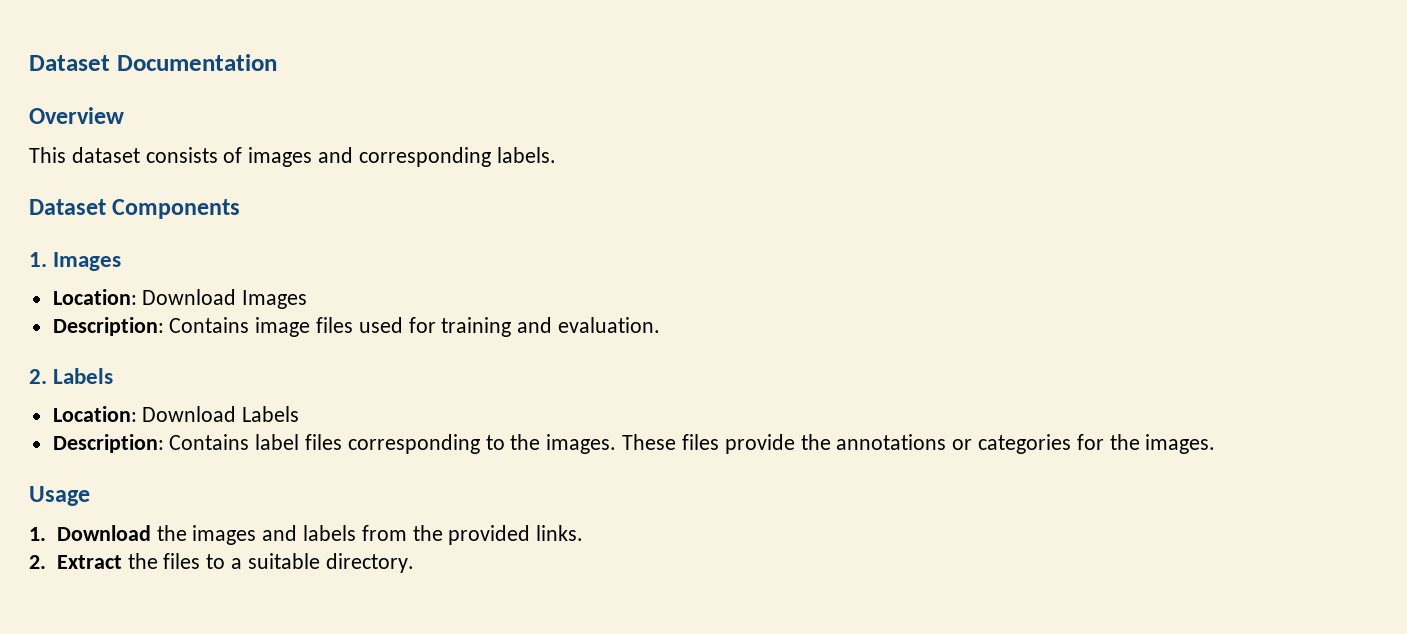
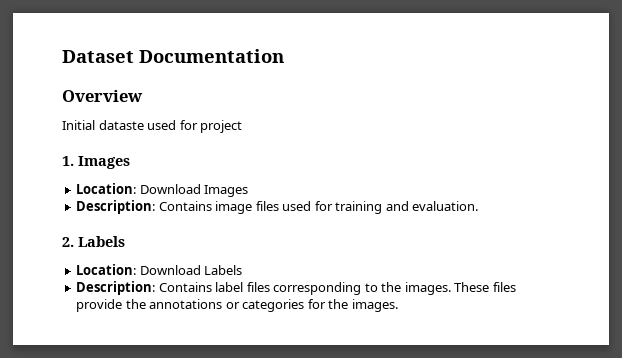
[29,147,556,167] [29,199,241,219] This dataset consists of images and corresponding labels. // Dataset Components -> [62,120,243,133] Initial dataste used for project
[29,486,90,506] [29,525,584,545] [29,553,414,573] // Usage // 1. Download the images and labels from the provided links. // 2. Extract the files to a suitable directory. -> (398, 305) none

